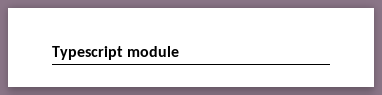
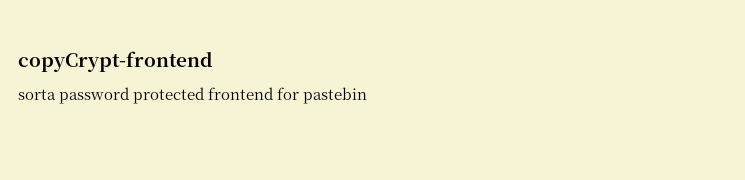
[52,46,180,60] Typescript module -> [18,51,213,72] [18,87,368,104] copyCrypt-frontend // sorta password protected frontend for pastebin

